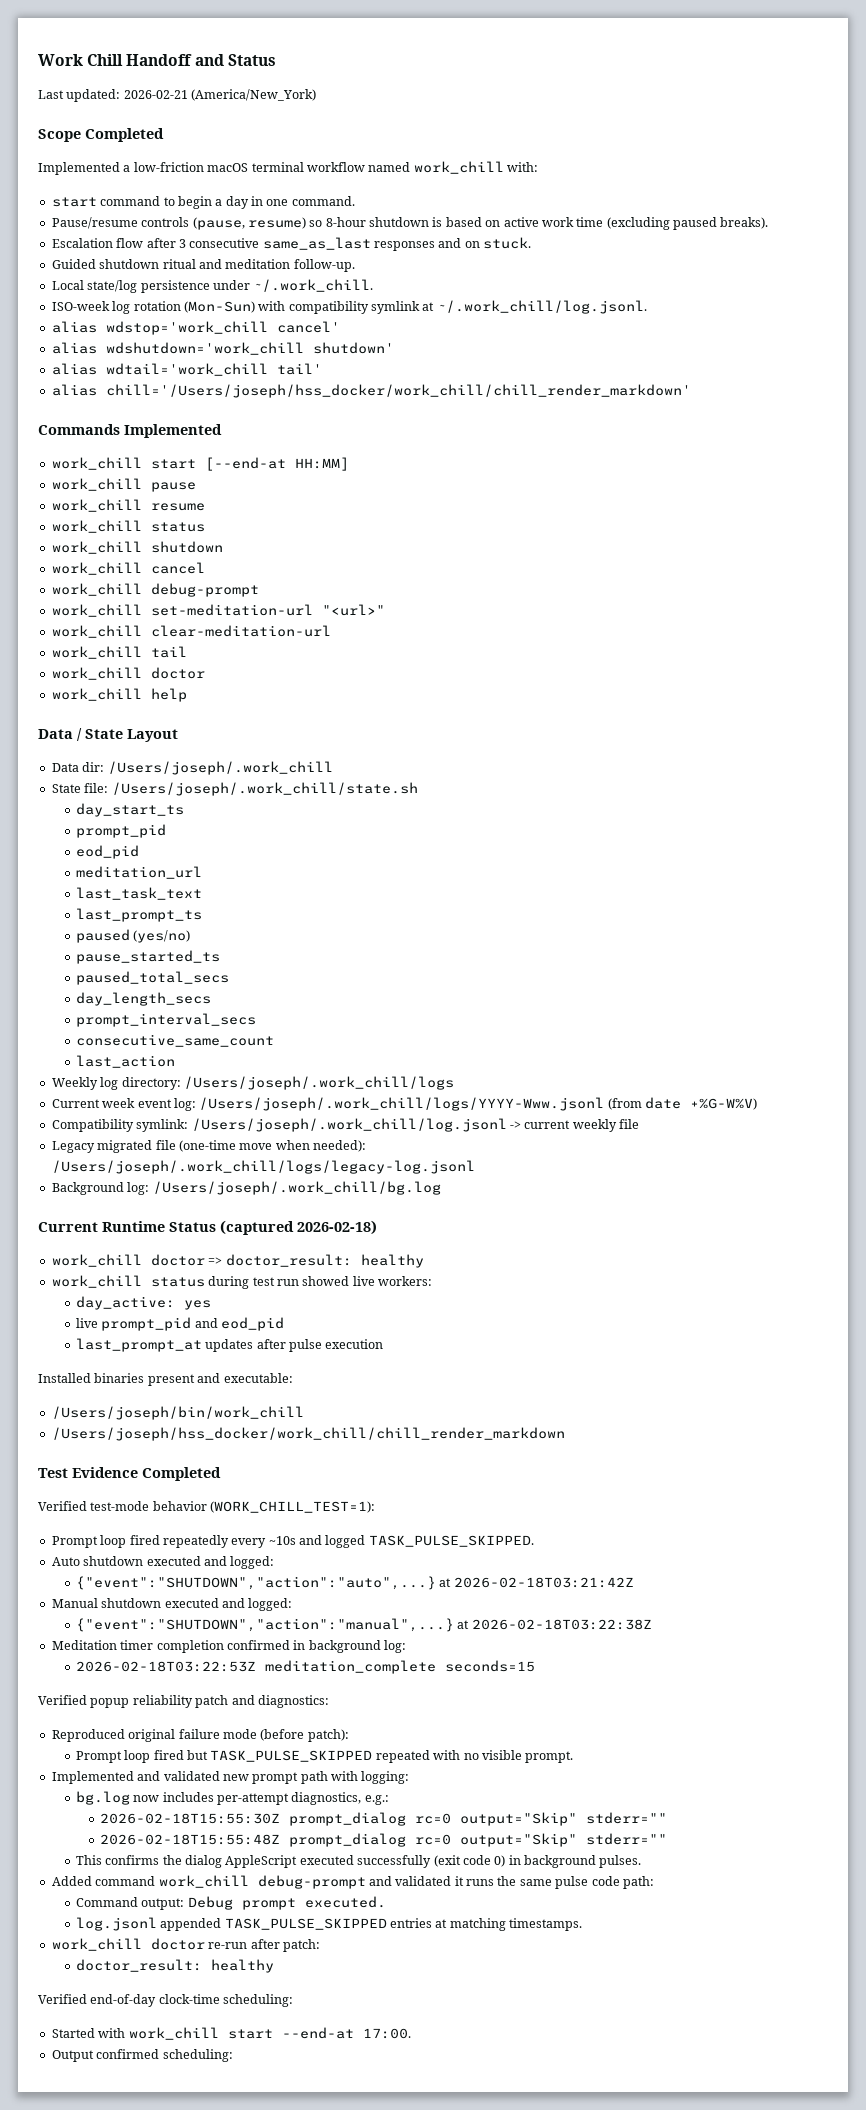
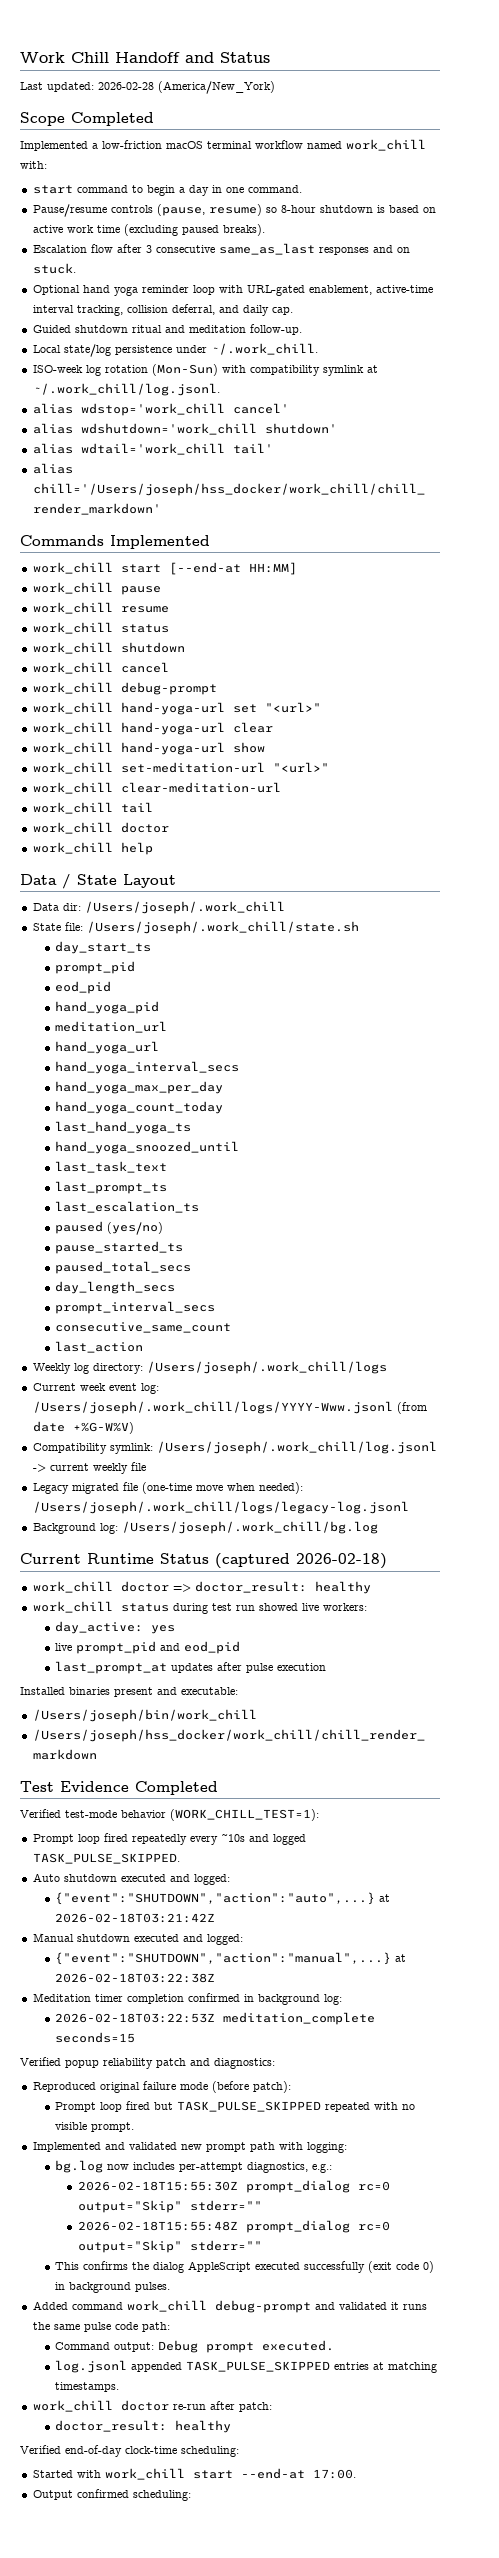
[123,90,188,99] 2026-02-21 -> [98,82,154,90] 2026-02-28
(532, 243) none -> [32,285,433,296] [32,304,293,316] // Optional hand yoga reminder loop with URL-gated enablement, active-time interval tracking, collision deferral, and daily cap.
(259, 590) none -> [32,702,321,715] [32,722,273,735] [32,742,265,755] // work_chill hand-yoga-url set "<url>" // work_chill hand-yoga-url clear // work_chill hand-yoga-url show
(139, 852) none -> [55,1001,160,1014] // hand_yoga_pid
(202, 872) none -> [55,1041,160,1054] [55,1061,240,1074] [55,1081,224,1094] [55,1101,224,1114] [55,1121,192,1134] [55,1141,240,1154] // hand_yoga_url // hand_yoga_interval_secs // hand_yoga_max_per_day // hand_yoga_count_today // last_hand_yoga_ts // hand_yoga_snoozed_until
(202, 915) none -> [55,1201,200,1213] // last_escalation_ts

